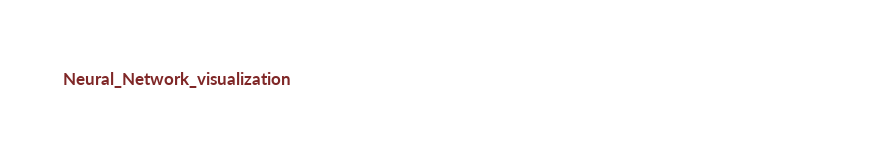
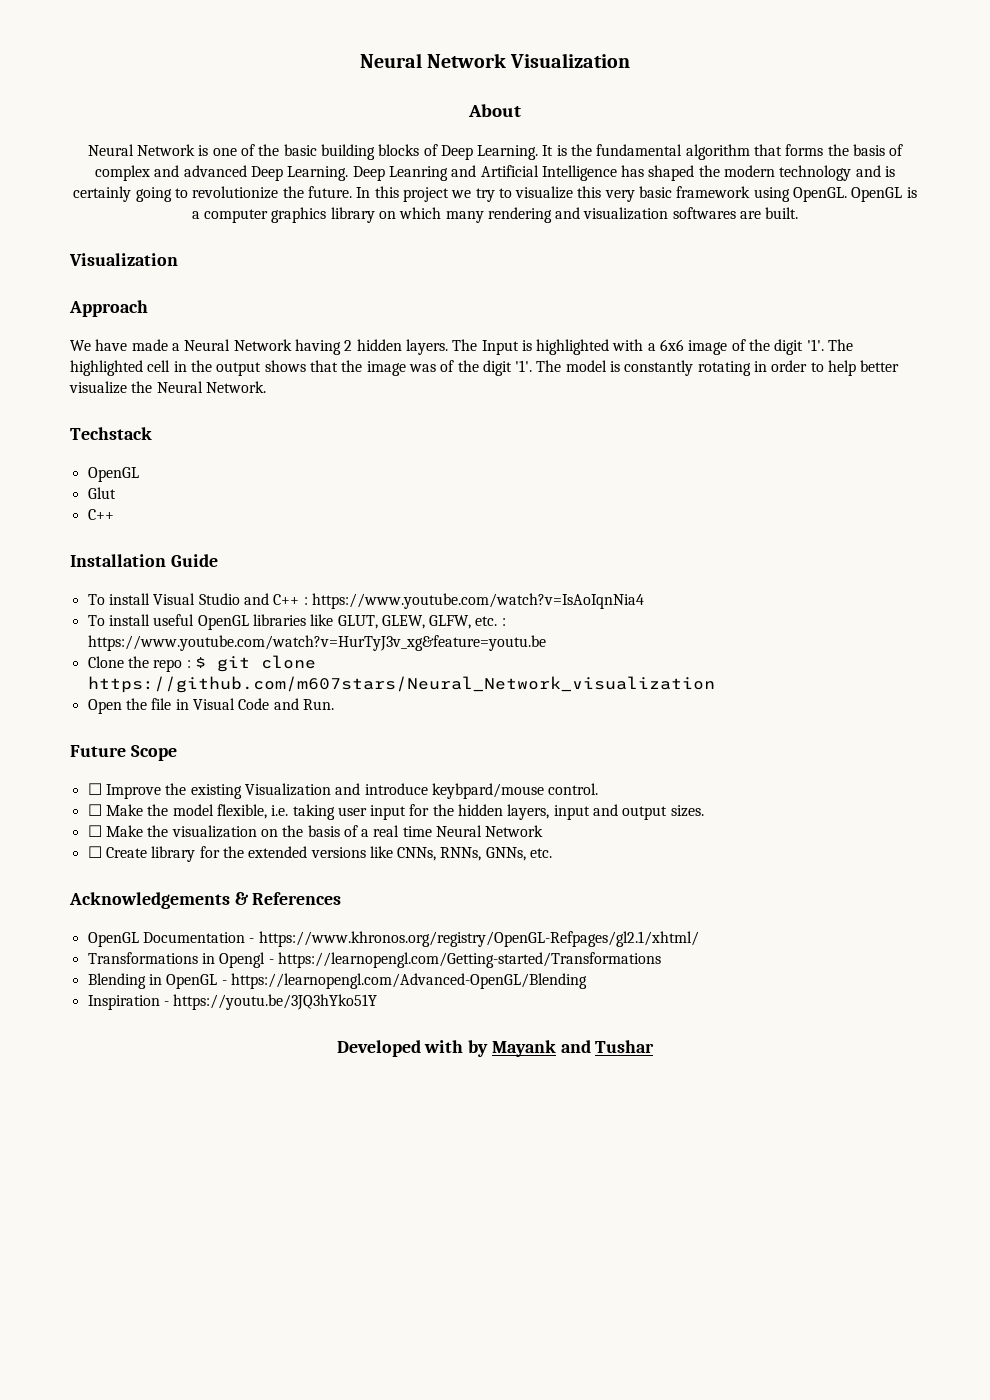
[63,72,291,88] Neural_Network_visualization -> [359,53,631,68] [468,104,521,117] [87,144,904,160] [94,165,896,181] [73,186,917,202] [191,207,799,223] [69,253,178,266] [69,300,148,317] [70,339,854,355] [70,360,900,376] [69,381,266,394] [70,427,152,440] [87,467,139,482] [87,487,116,499] [87,509,114,520] [70,554,218,567] [87,593,644,609] [87,614,506,630] [87,635,546,651] [87,655,316,672] [87,676,715,693] [87,698,334,714] [70,745,177,761] [87,783,599,799] [87,804,704,820] [87,825,544,838] [87,846,553,862] [69,892,342,909] [87,931,699,947] [87,952,661,968] [87,973,587,989] [87,994,378,1010] [336,1040,655,1057] Neural Network Visualization // About // Neural Network is one of the basic building blocks of Deep Learning. It is the fundamental algorithm that forms the basis of complex and advanced Deep Learning. Deep Leanring and Artificial Intelligence has shaped the modern technology and is certainly going to revolutionize the future. In this project we try to visualize this very basic framework using OpenGL. OpenGL is a computer graphics library on which many rendering and visualization softwares are built. // Visualization // Approach // We have made a Neural Network having 2 hidden layers. The Input is highlighted with a 6x6 image of the digit '1'. The highlighted cell in the output shows that the image was of the digit '1'. The model is constantly rotating in order to help better visualize the Neural Network. // Techstack // OpenGL // Glut // C++ // Installation Guide // To install Visual Studio and C++ : https://www.youtube.com/watch?v=IsAoIqnNia4 // To install useful OpenGL libraries like GLUT, GLEW, GLFW, etc. : https://www.youtube.com/watch?v=HurTyJ3v_xg&feature=youtu.be // Clone the repo : $ git clone https://github.com/m607stars/Neural_Network_visualization // Open the file in Visual Code and Run. // Future Scope // ☐ Improve the existing Visualization and introduce keybpard/mouse control. // ☐ Make the model flexible, i.e. taking user input for the hidden layers, input and output sizes. // ☐ Make the visualization on the basis of a real time Neural Network // ☐ Create library for the extended versions like CNNs, RNNs, GNNs, etc. // Acknowledgements & References // OpenGL Documentation - https://www.khronos.org/registry/OpenGL-Refpages/gl2.1/xhtml/ // Transformations in Opengl - https://learnopengl.com/Getting-started/Transformations // Blending in OpenGL - https://learnopengl.com/Advanced-OpenGL/Blending // Inspiration - https://youtu.be/3JQ3hYko51Y // Developed with by Mayank and Tushar

